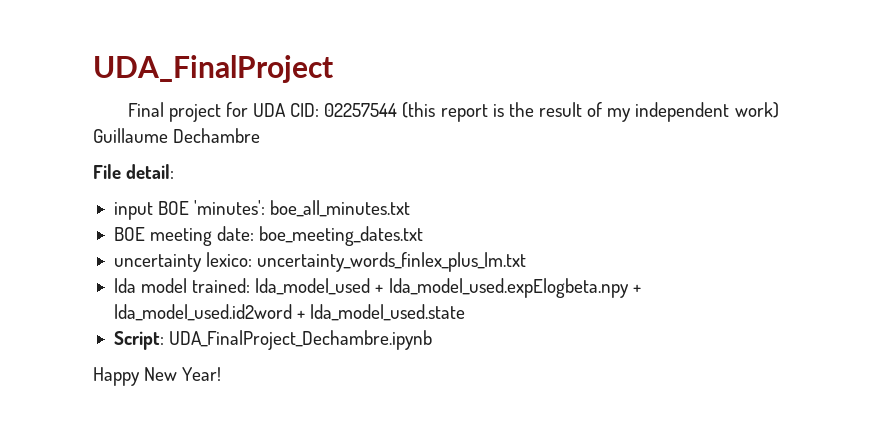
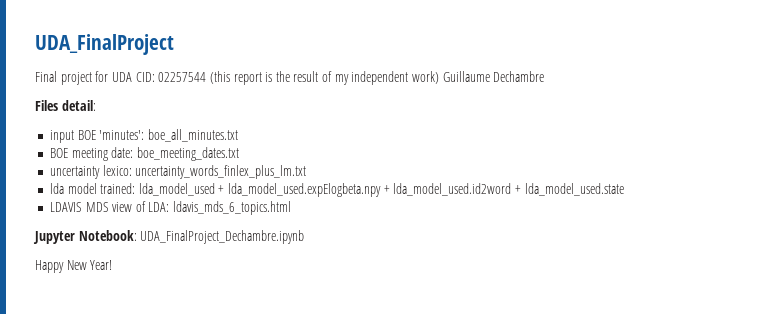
[93,164,121,179] File -> [35,100,58,111] Files
[113,331,164,350] Script: -> [49,201,292,215] [33,230,137,244] LDAVIS MDS view of LDA: ldavis_mds_6_topics.html // Jupyter Notebook:

